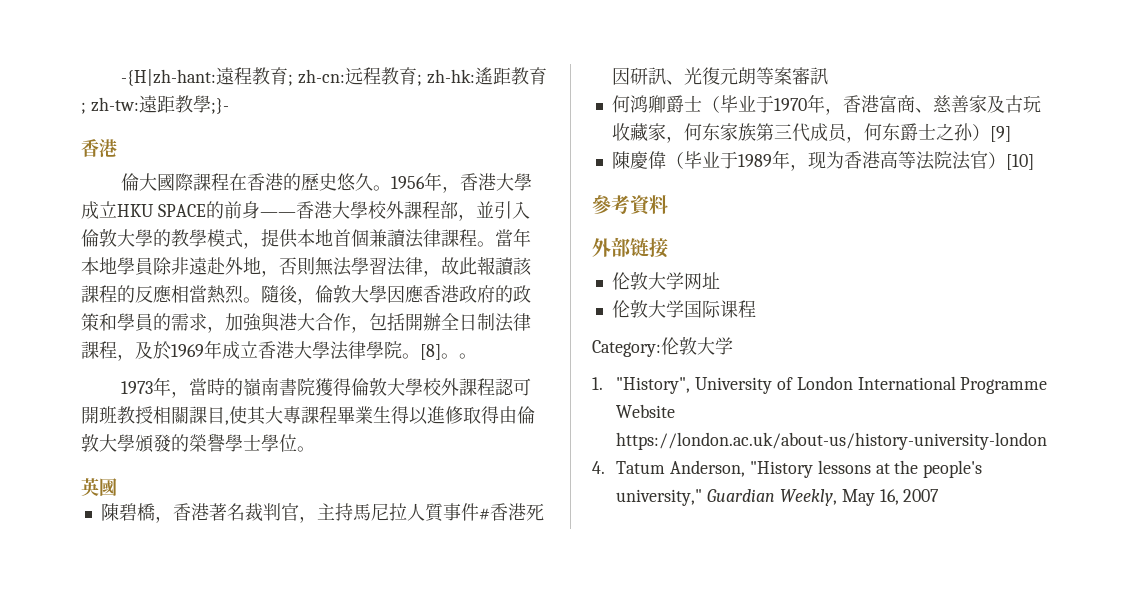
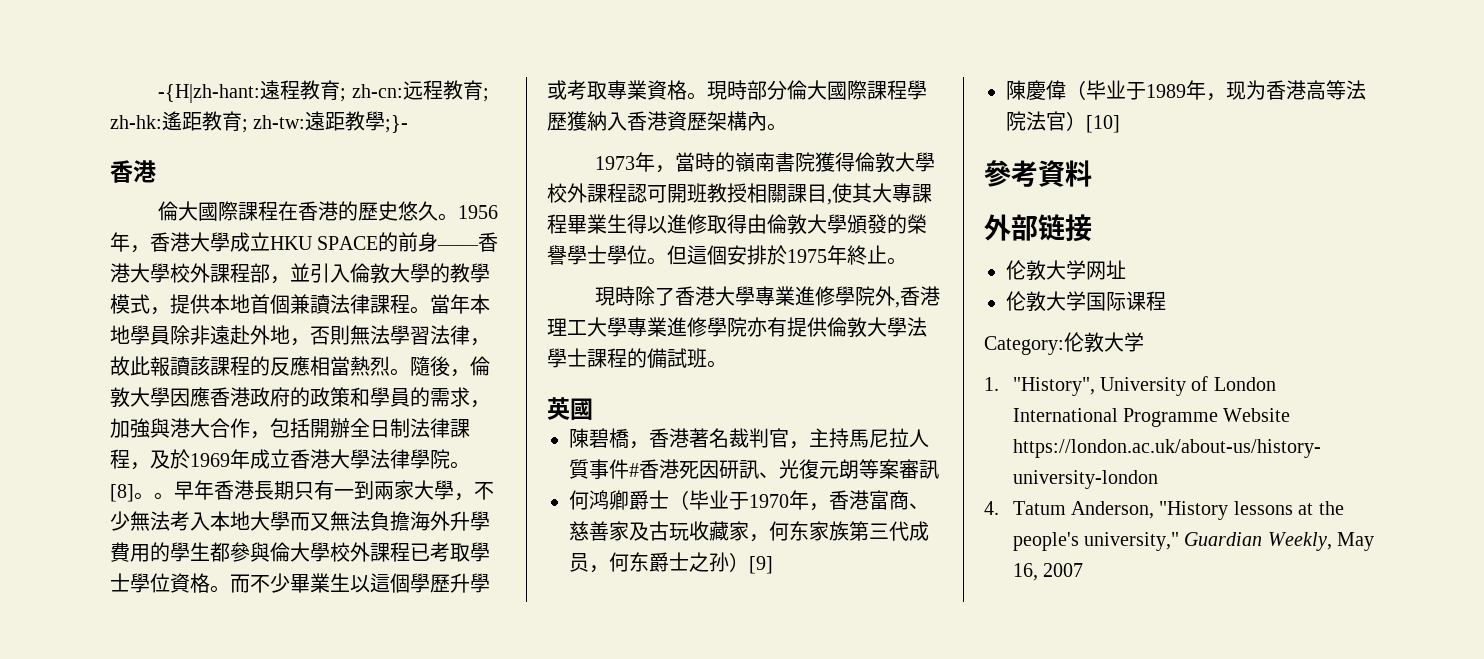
(477, 356) none -> [174,480,494,501] [110,511,490,531] [110,542,490,562] [110,573,490,593] [547,80,927,100] [547,111,787,131] 早年香港長期只有一到兩家大學，不少無法考入本地大學而又無法負擔海外升學費用的學生都參與倫大學校外課程已考取學士學位資格。而不少畢業生以這個學歷升學或考取專業資格。現時部分倫大國際課程學歷獲納入香港資歷架構內。
(315, 449) none -> [667,245,907,265] [595,286,941,308] [547,317,927,338] [547,348,727,369] 但這個安排於1975年終止。 // 現時除了香港大學專業進修學院外,香港理工大學專業進修學院亦有提供倫敦大學法學士課程的備試班。

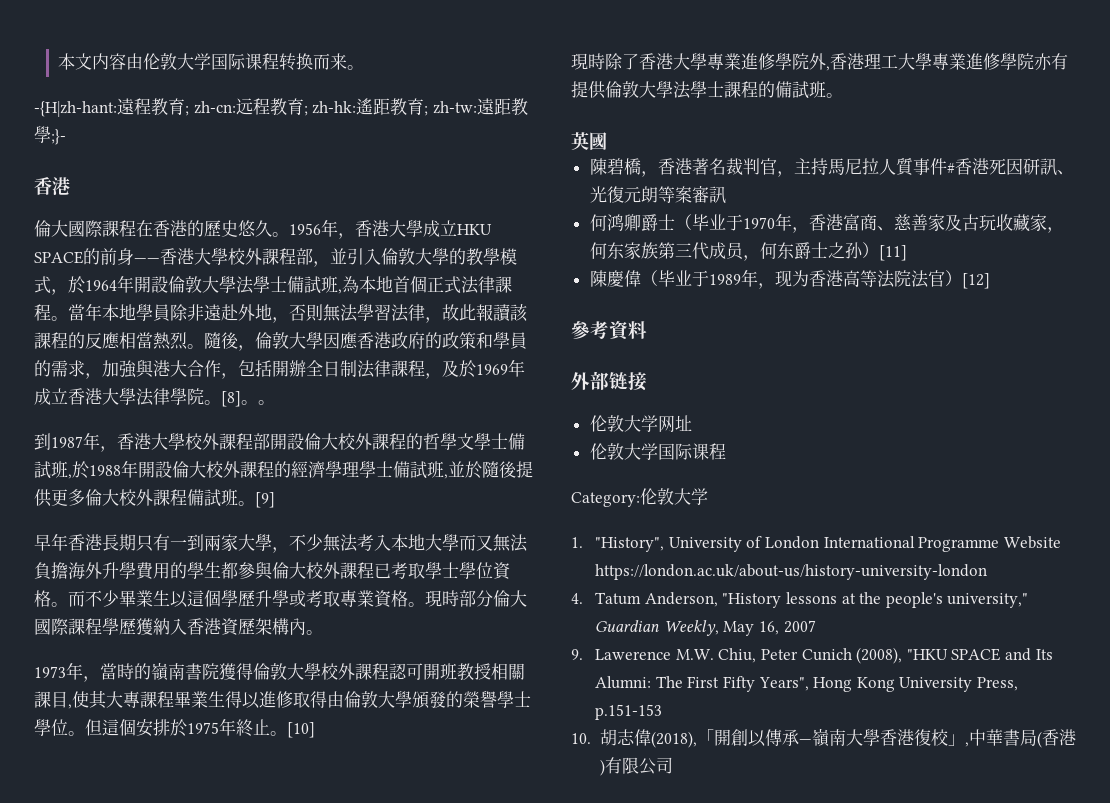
(158, 93) none -> [58,53,365,71] 本文内容由伦敦大学国际课程转换而来。 //
[170,294,210,314] 提供 -> [68,275,359,294] 於1964年開設倫敦大學法學士備試班,為
[290,294,330,314] 兼讀 -> [427,276,461,294] 正式
(174, 496) none -> [34,432,525,452] [34,460,533,479] [34,489,275,508] // 到1987年，香港大學校外課程部開設倫大校外課程的哲學文學士備試班,於1988年開設倫大校外課程的經濟學理學士備試班,並於隨後提供更多倫大校外課程備試班。[9] //
[310,542,330,562] 學 -> (306, 570) none
(907, 261) none -> [287,722,315,738] [10]
[749,556,773,574] [9] -> [878,245,907,261] [11]
[1086,115,1120,133] [10] -> [961,273,990,289] [12]
(1083, 570) none -> [571,647,1053,664] [595,676,1018,692] [595,704,663,720] [571,728,1076,748] [599,757,673,776] // 9. Lawerence M.W. Chiu, Peter Cunich (2008), "HKU SPACE and Its Alumni: The First Fifty Years", Hong Kong University Press, p.151-153 // 10.胡志偉(2018),「開創以傳承—嶺南大學香港復校」,中華書局(香港)有限公司

